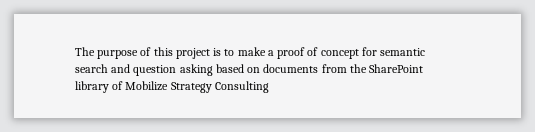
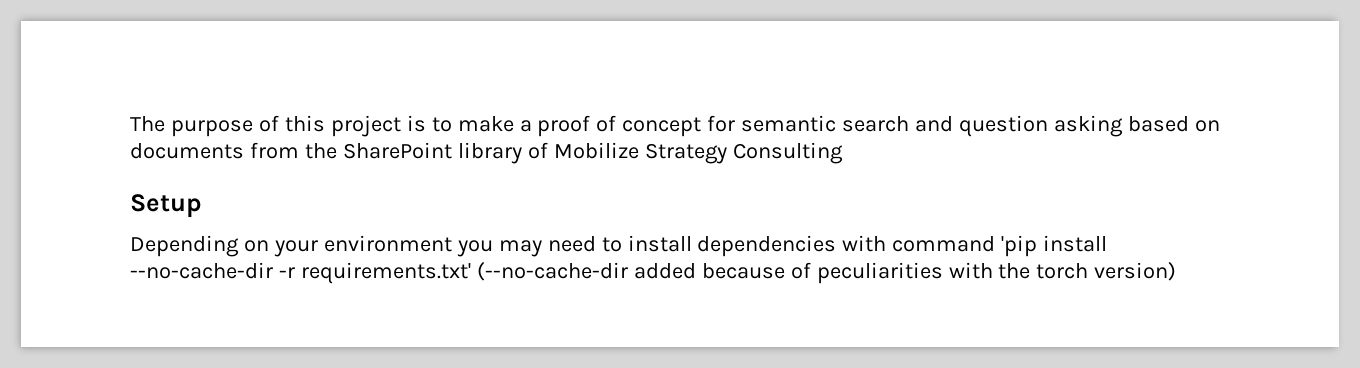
(269, 87) none -> [130,194,202,218] [130,235,1108,257] [130,262,1177,284] // Setup // Depending on your environment you may need to install dependencies with command 'pip install --no-cache-dir -r requirements.txt' (--no-cache-dir added because of peculiarities with the torch version)

